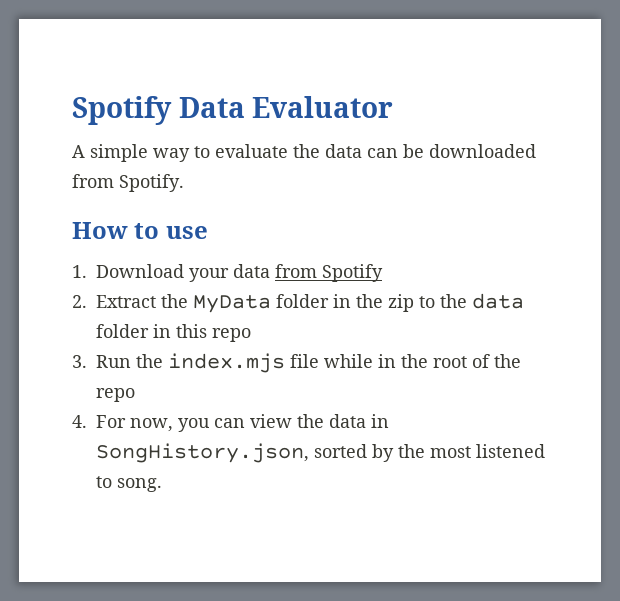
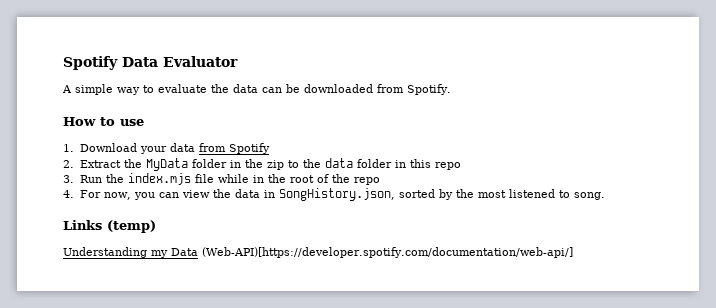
(162, 485) none -> [63,220,156,233] [63,247,573,258] // Links (temp) // Understanding my Data (Web-API)[https://developer.spotify.com/documentation/web-api/]

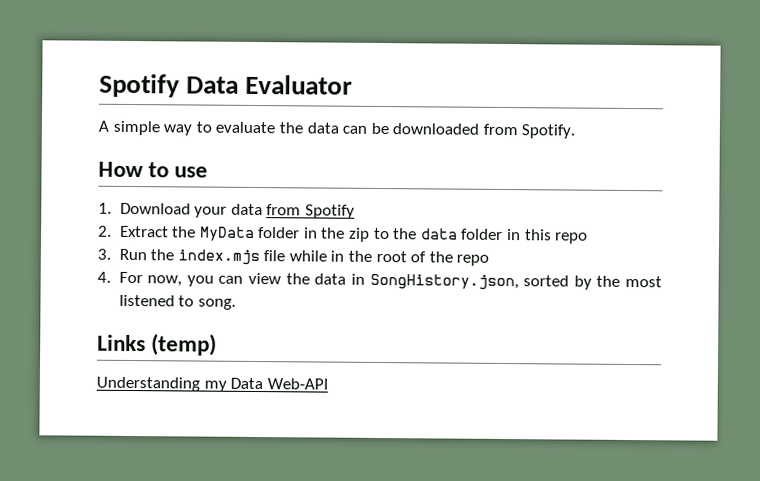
[202,247,573,258] (Web-API)[https://developer.spotify.com/documentation/web-api/] -> [266,378,328,390] Web-API

